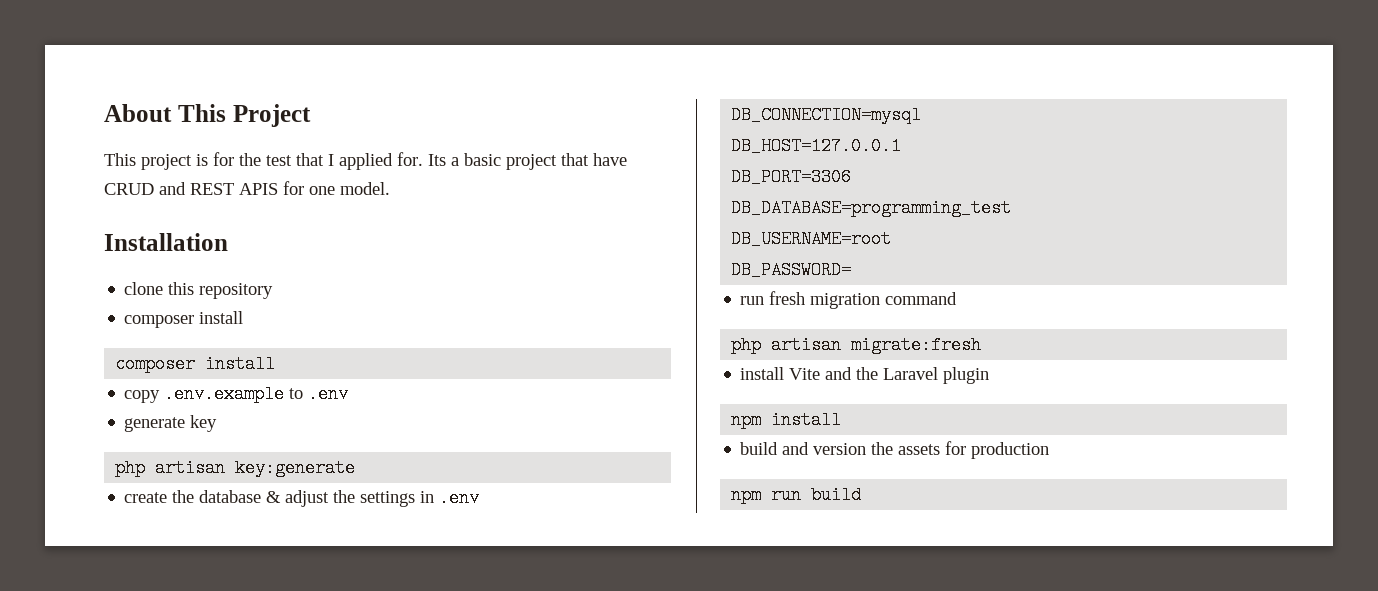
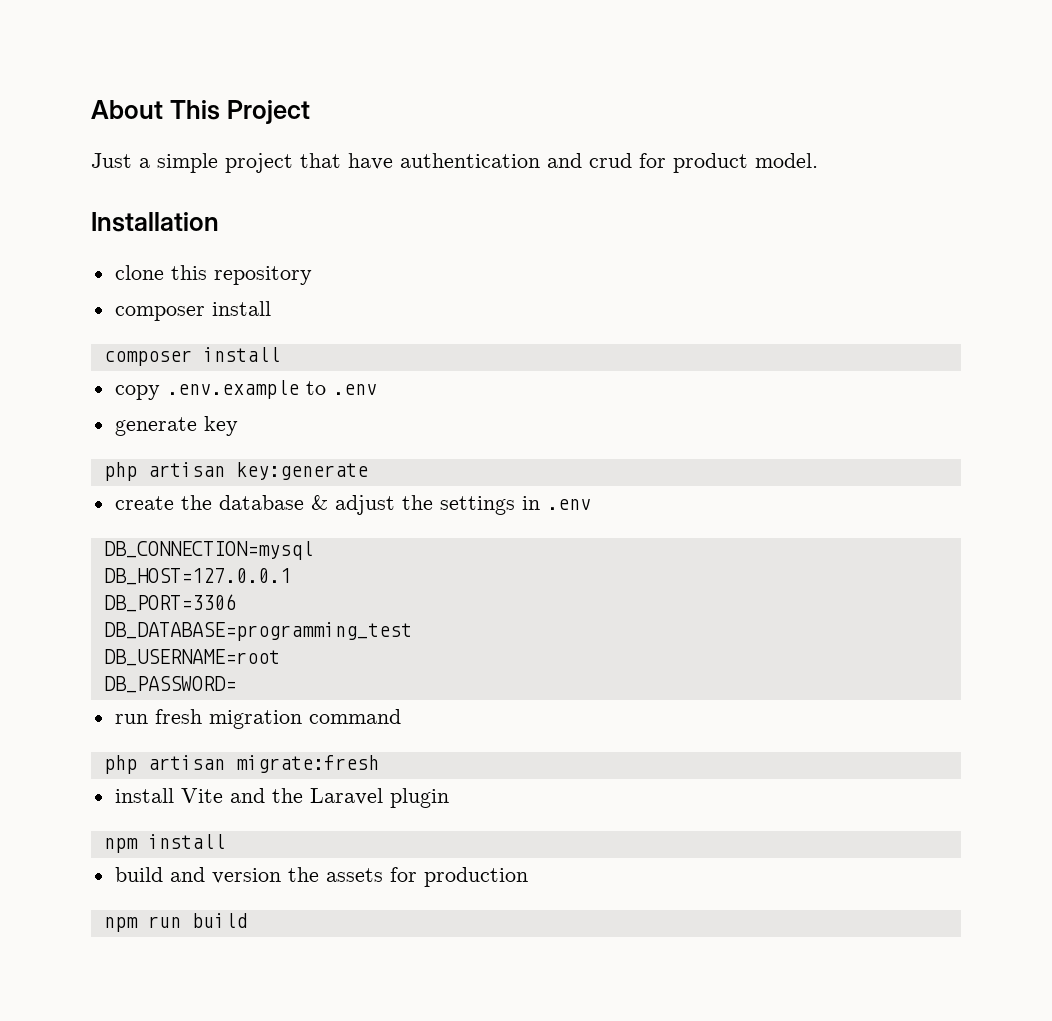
[104,152,627,170] [104,181,335,195] This project is for the test that I applied for. Its a basic project that have CRUD and REST APIS for one -> [91,153,748,173] Just a simple project that have authentication and crud for product

